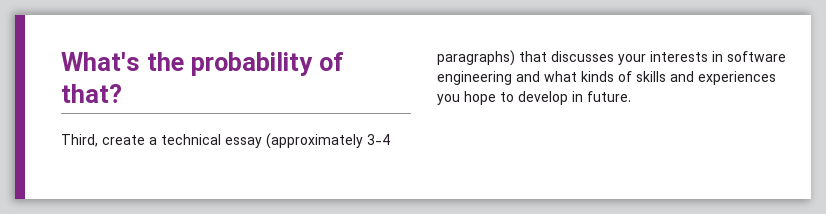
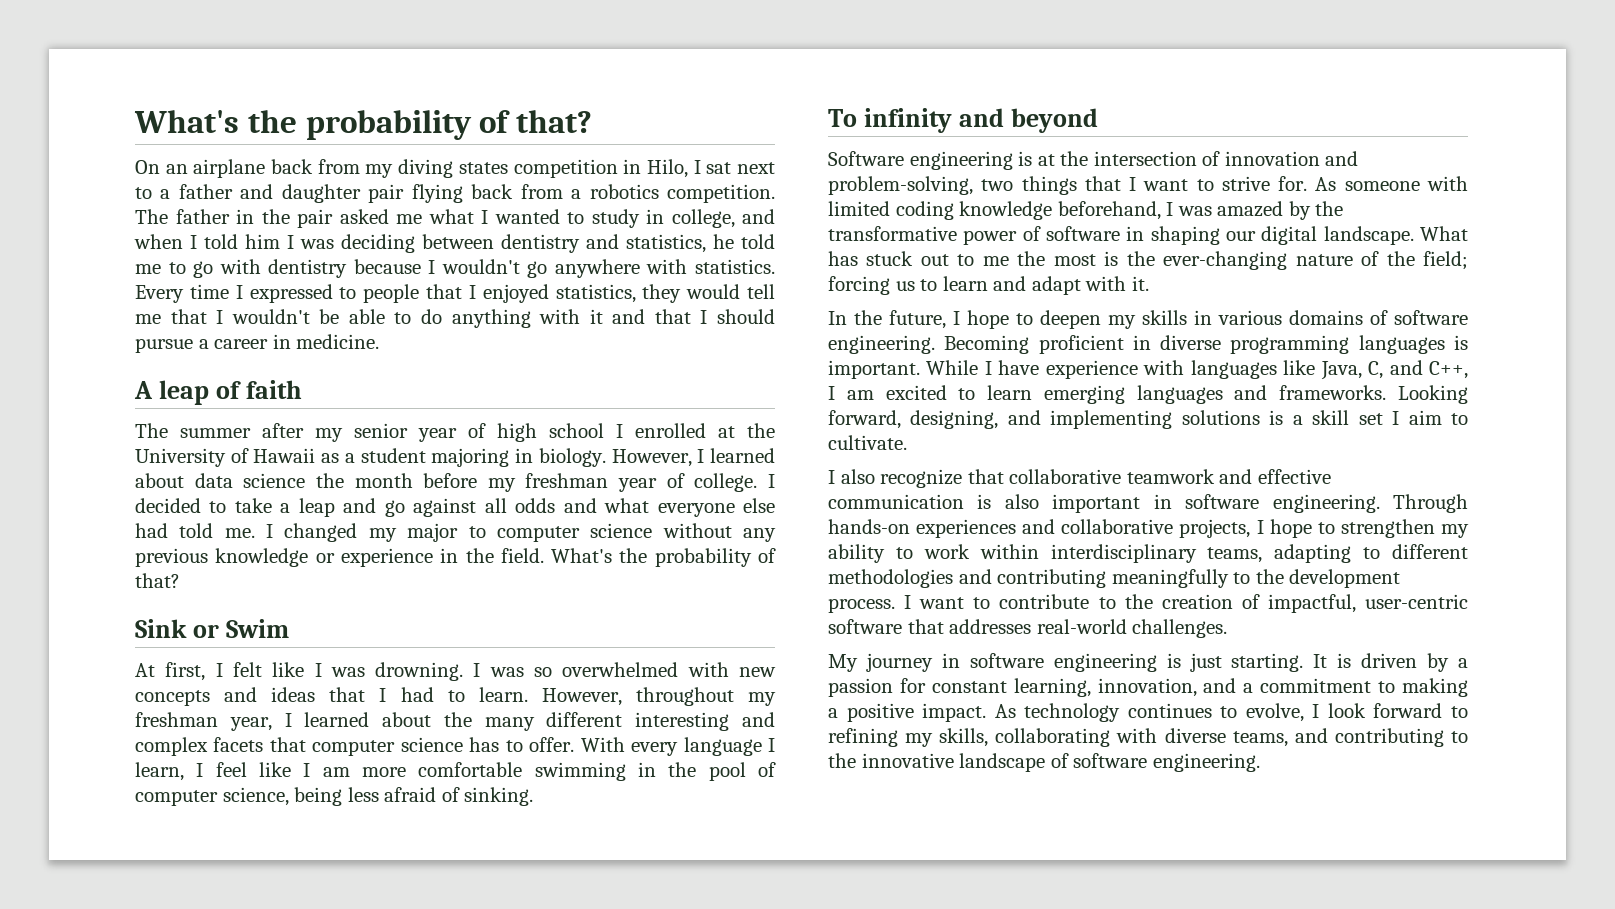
[61,52,344,76] [61,84,122,103] [61,133,390,149] [437,50,786,66] [437,71,776,85] [437,91,631,105] What's the probability of that? // Third, create a technical essay (approximately 3-4 paragraphs) that discusses your interests in software engineering and what kinds of skills and experiences you hope to develop in future. -> [134,110,593,140] [135,159,776,178] [135,184,775,203] [135,209,775,228] [134,234,775,253] [135,259,775,278] [135,284,775,303] [135,309,775,328] [135,334,380,353] [134,380,302,405] [135,423,775,442] [135,448,776,467] [135,473,775,492] [135,498,775,517] [135,523,777,542] [135,548,776,567] [135,573,180,588] [135,619,289,638] [135,662,776,681] [135,687,777,706] [135,712,775,731] [135,737,775,756] [135,762,777,781] [135,787,534,806] [828,108,1098,133] [828,151,1359,170] [828,176,1468,195] [828,201,1344,220] [828,226,1468,245] [828,251,1468,270] [828,276,1149,295] [828,310,1468,329] [828,335,1468,354] [828,360,1468,380] [828,385,1468,404] [828,410,1468,429] [828,435,907,450] [828,469,1331,488] [828,494,1468,513] [828,519,1469,538] [828,544,1468,563] [828,569,1401,588] [828,594,1468,613] [828,619,1228,638] [828,653,1468,672] [828,678,1469,697] [828,703,1468,722] [828,728,1469,747] [828,753,1260,772] What's the probability of that? // On an airplane back from my diving states competition in Hilo, I sat next to a father and daughter pair flying back from a robotics competition. The father in the pair asked me what I wanted to study in college, and when I told him I was deciding between dentistry and statistics, he told me to go with dentistry because I wouldn't go anywhere with statistics. Every time I expressed to people that I enjoyed statistics, they would tell me that I wouldn't be able to do anything with it and that I should pursue a career in medicine. // A leap of faith // The summer after my senior year of high school I enrolled at the University of Hawaii as a student majoring in biology. However, I learned about data science the month before my freshman year of college. I decided to take a leap and go against all odds and what everyone else had told me. I changed my major to computer science without any previous knowledge or experience in the field. What's the probability of that? // Sink or Swim // At first, I felt like I was drowning. I was so overwhelmed with new concepts and ideas that I had to learn. However, throughout my freshman year, I learned about the many different interesting and complex facets that computer science has to offer. With every language I learn, I feel like I am more comfortable swimming in the pool of computer science, being less afraid of sinking. // To infinity and beyond // Software engineering is at the intersection of innovation and problem-solving, two things that I want to strive for. As someone with limited coding knowledge beforehand, I was amazed by the transformative power of software in shaping our digital landscape. What has stuck out to me the most is the ever-changing nature of the field; forcing us to learn and adapt with it. // In the future, I hope to deepen my skills in various domains of software engineering. Becoming proficient in diverse programming languages is important. While I have experience with languages like Java, C, and C++, I am excited to learn emerging languages and frameworks. Looking forward, designing, and implementing solutions is a skill set I aim to cultivate. // I also recognize that collaborative teamwork and effective communication is also important in software engineering. Through hands-on experiences and collaborative projects, I hope to strengthen my ability to work within interdisciplinary teams, adapting to different methodologies and contributing meaningfully to the development process. I want to contribute to the creation of impactful, user-centric software that addresses real-world challenges. // My journey in software engineering is just starting. It is driven by a passion for constant learning, innovation, and a commitment to making a positive impact. As technology continues to evolve, I look forward to refining my skills, collaborating with diverse teams, and contributing to the innovative landscape of software engineering.

